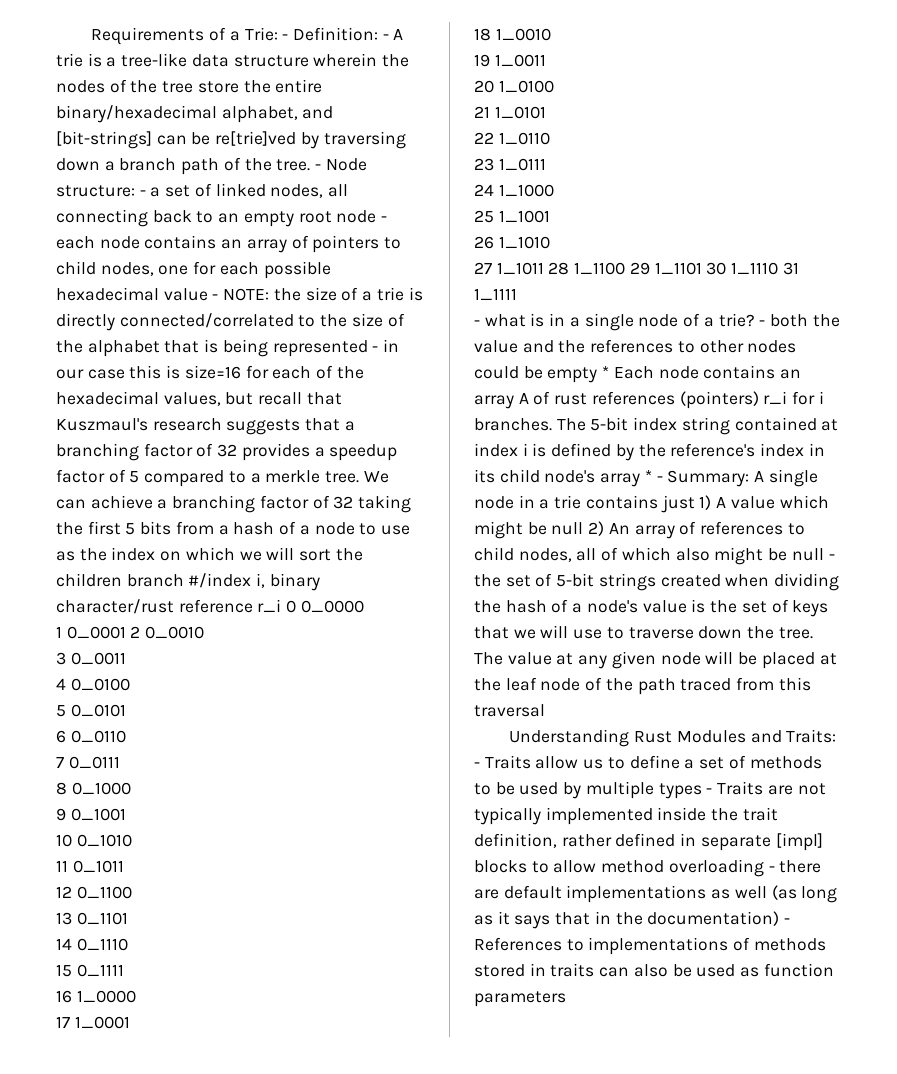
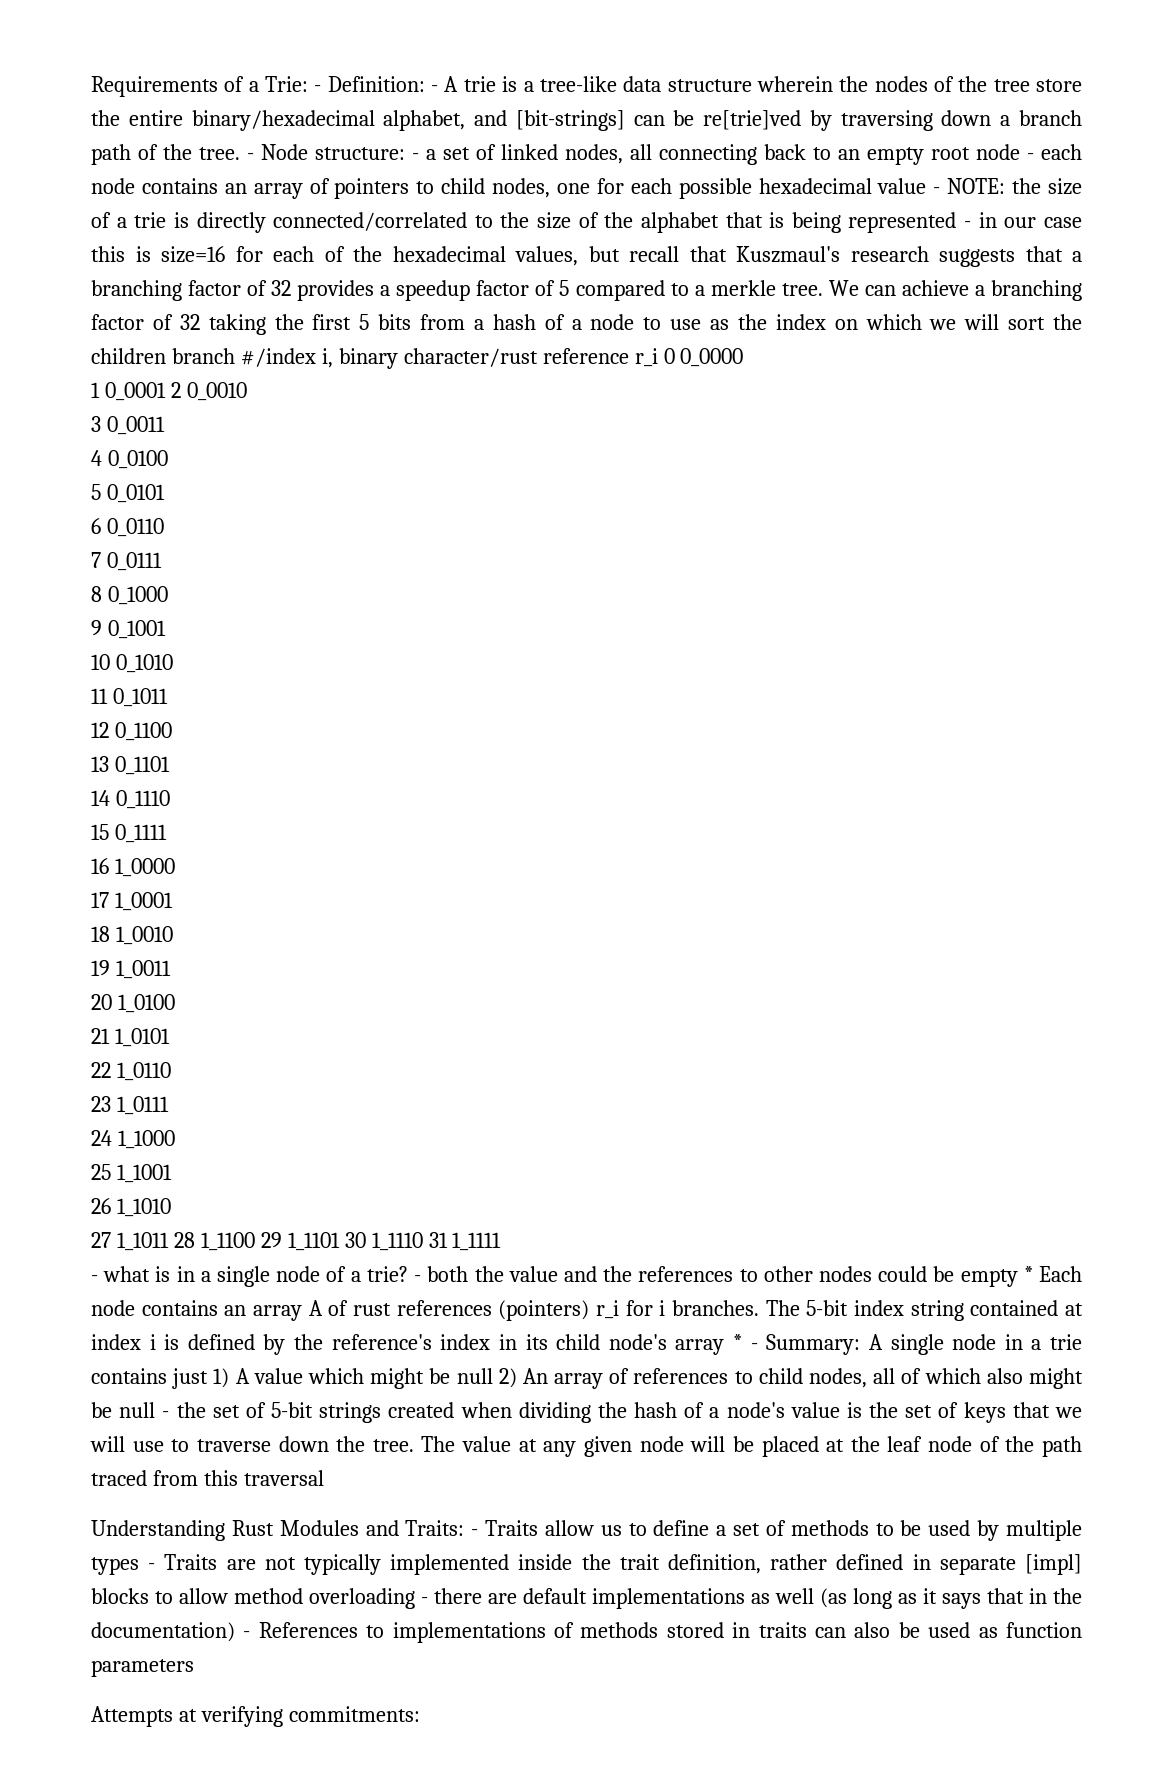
(566, 999) none -> [91,1706,420,1727] // Attempts at verifying commitments:

